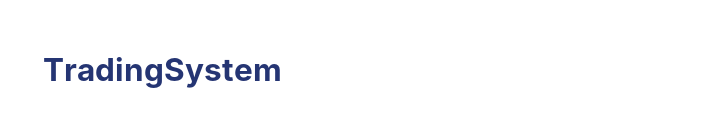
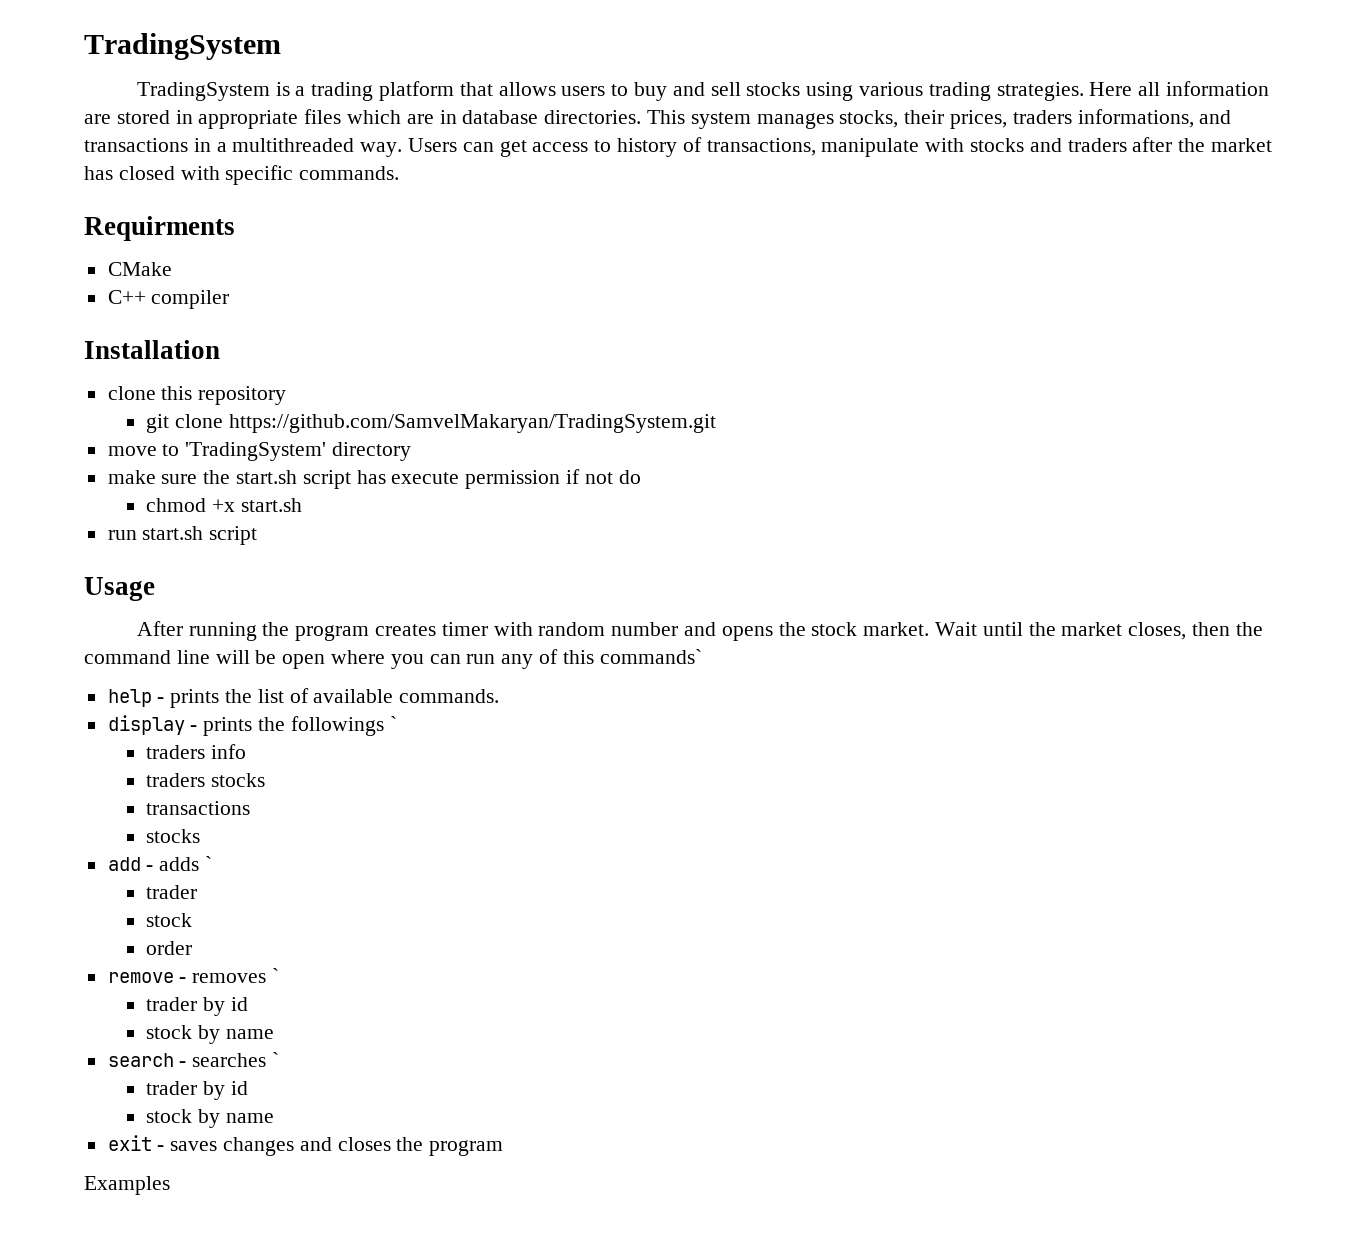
[43,57,282,88] TradingSystem -> [84,33,281,60] [136,81,1270,101] [84,109,1232,129] [84,137,1273,157] [84,165,400,185] [84,216,235,241] [107,262,172,276] [107,290,230,309] [84,340,220,359] [107,386,287,405] [146,414,716,433] [107,442,412,461] [107,469,641,489] [146,498,302,512] [107,526,258,545] [84,577,155,601] [136,621,1263,641] [84,649,702,669] [107,688,500,708] [107,715,397,736] [146,744,247,759] [146,773,266,787] [146,801,251,815] [146,829,201,843] [107,856,213,871] [146,885,198,899] [146,913,193,927] [146,941,193,955] [107,968,280,983] [146,997,248,1016] [146,1025,274,1044] [107,1052,280,1067] [146,1081,248,1100] [146,1109,274,1128] [107,1135,504,1156] [84,1176,170,1195] TradingSystem // TradingSystem is a trading platform that allows users to buy and sell stocks using various trading strategies. Here all information are stored in appropriate files which are in database directories. This system manages stocks, their prices, traders informations, and transactions in a multithreaded way. Users can get access to history of transactions, manipulate with stocks and traders after the market has closed with specific commands. // Requirments // CMake // C++ compiler // Installation // clone this repository // git clone https://github.com/SamvelMakaryan/TradingSystem.git // move to 'TradingSystem' directory // make sure the start.sh script has execute permission if not do // chmod +x start.sh // run start.sh script // Usage // After running the program creates timer with random number and opens the stock market. Wait until the market closes, then the command line will be open where you can run any of this commands` // help - prints the list of available commands. // display - prints the followings ` // traders info // traders stocks // transactions // stocks // add - adds ` // trader // stock // order // remove - removes ` // trader by id // stock by name // search - searches ` // trader by id // stock by name // exit - saves changes and closes the program // Examples

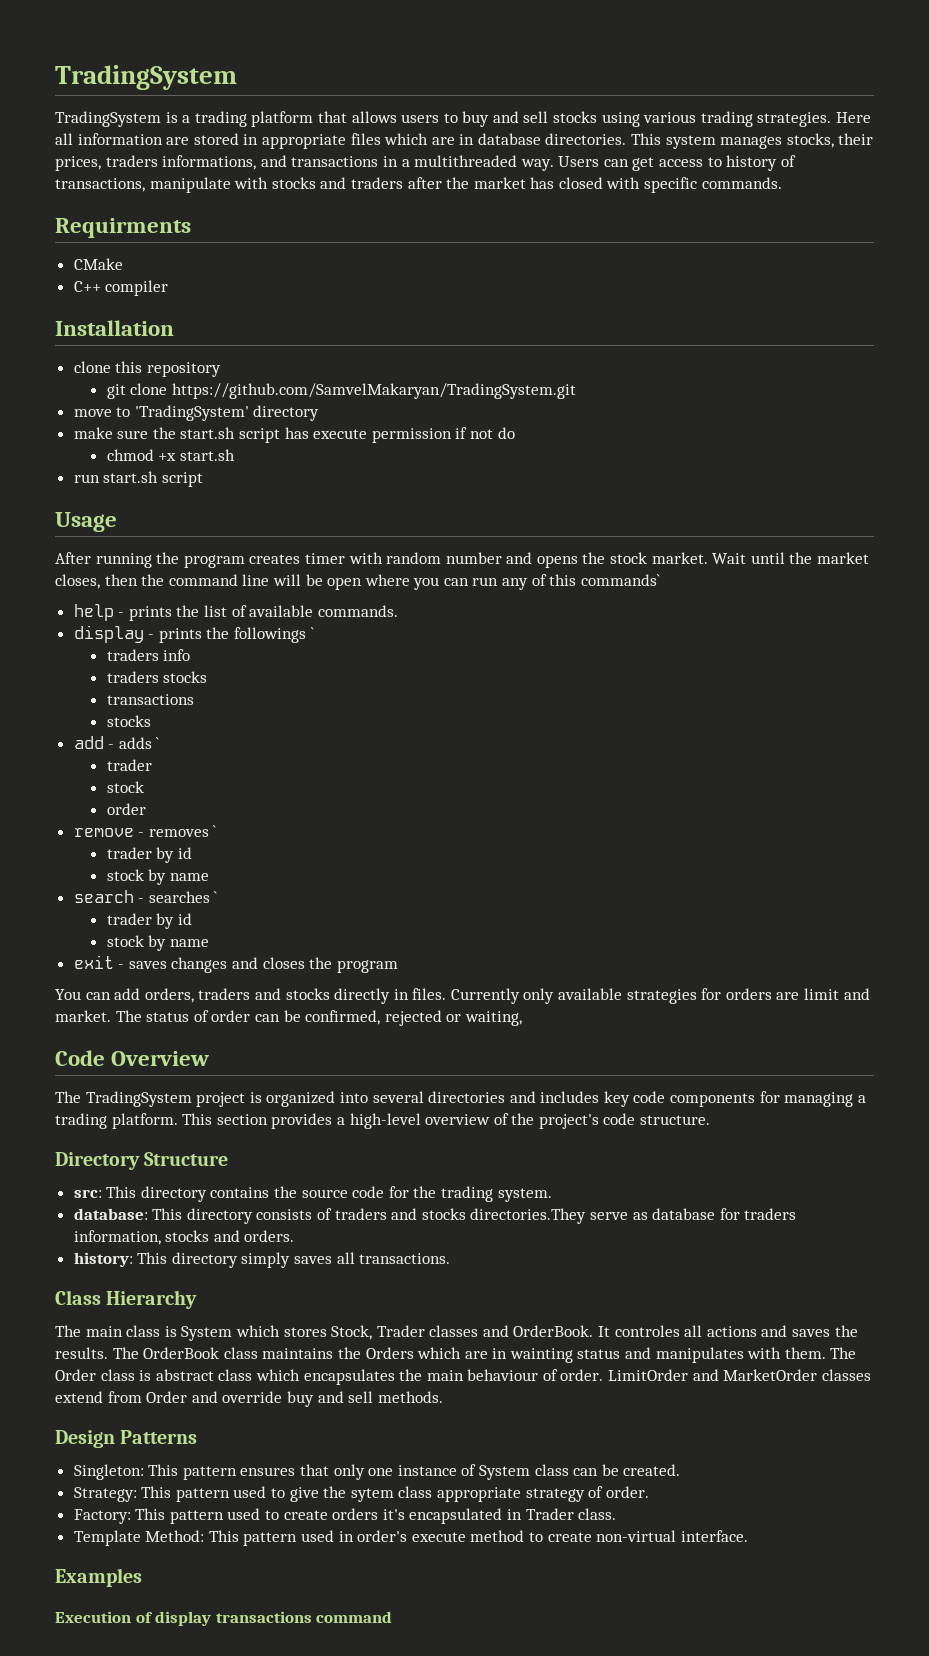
[84,1176,170,1195] Examples -> [55,988,870,1004] [55,1010,522,1026] [55,1050,210,1066] [55,1091,866,1107] [55,1113,711,1129] [55,1152,229,1170] [73,1186,552,1202] [73,1208,797,1224] [73,1230,295,1245] [73,1252,451,1268] [55,1290,198,1309] [55,1325,858,1341] [55,1347,857,1363] [55,1369,871,1385] [55,1391,443,1407] [55,1430,198,1448] [73,1464,681,1480] [73,1486,649,1502] [73,1508,617,1524] [73,1530,748,1546] [55,1568,142,1587] [55,1611,393,1626] You can add orders, traders and stocks directly in files. Currently only available strategies for orders are limit and market. The status of order can be confirmed, rejected or waiting, // Code Overview // The TradingSystem project is organized into several directories and includes key code components for managing a trading platform. This section provides a high-level overview of the project's code structure. // Directory Structure // src: This directory contains the source code for the trading system. // database: This directory consists of traders and stocks directories.They serve as database for traders information, stocks and orders. // history: This directory simply saves all transactions. // Class Hierarchy // The main class is System which stores Stock, Trader classes and OrderBook. It controles all actions and saves the results. The OrderBook class maintains the Orders which are in wainting status and manipulates with them. The Order class is abstract class which encapsulates the main behaviour of order. LimitOrder and MarketOrder classes extend from Order and override buy and sell methods. // Design Patterns // Singleton: This pattern ensures that only one instance of System class can be created. // Strategy: This pattern used to give the sytem class appropriate strategy of order. // Factory: This pattern used to create orders it's encapsulated in Trader class. // Template Method: This pattern used in order's execute method to create non-virtual interface. // Examples // Execution of display transactions command

